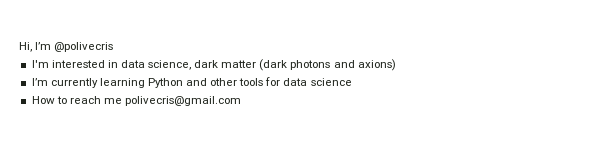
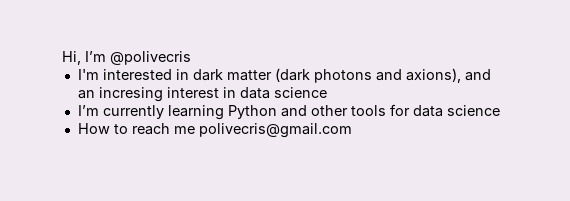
[120,60,192,70] data science, -> (189, 74) none
[357,59,396,71] axions) -> [405,68,491,83] [77,87,327,102] axions), and an incresing interest in data science

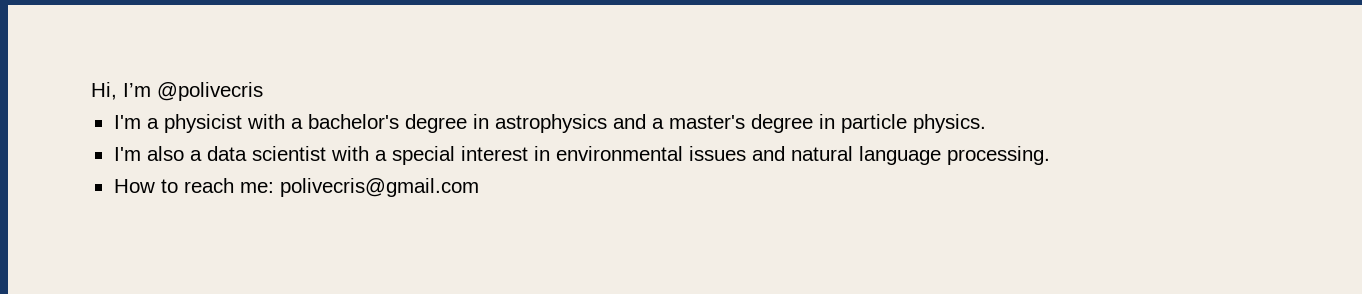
[102,68,491,83] [77,87,327,102] [77,104,500,120] interested in dark matter (dark photons and axions), and an incresing interest in data science // I’m currently learning Python and other tools for data science -> [146,114,986,133] [113,146,1050,165] a physicist with a bachelor's degree in astrophysics and a master's degree in particle physics. // I'm also a data scientist with a special interest in environmental issues and natural language processing.
[173,126,195,134] me -> [239,182,274,193] me:

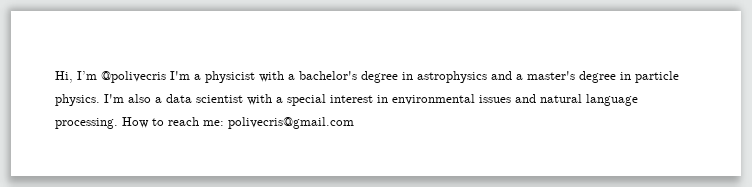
(263, 91) // -> (166, 77) none
(986, 123) // -> (100, 100) none
(1050, 155) // -> (118, 123) none

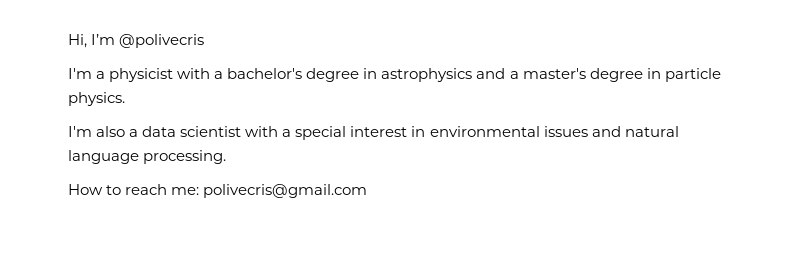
(166, 77) none -> (205, 41) //
(100, 100) none -> (125, 99) //
(118, 123) none -> (227, 157) //

